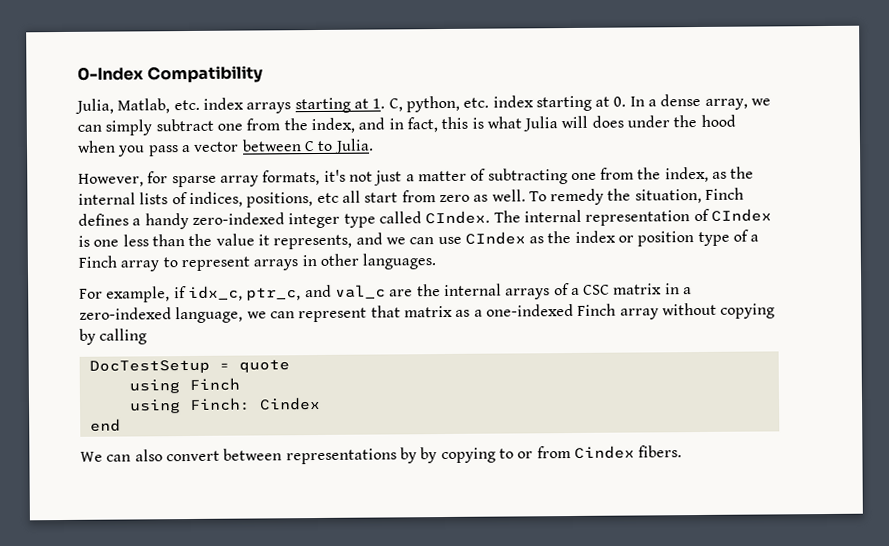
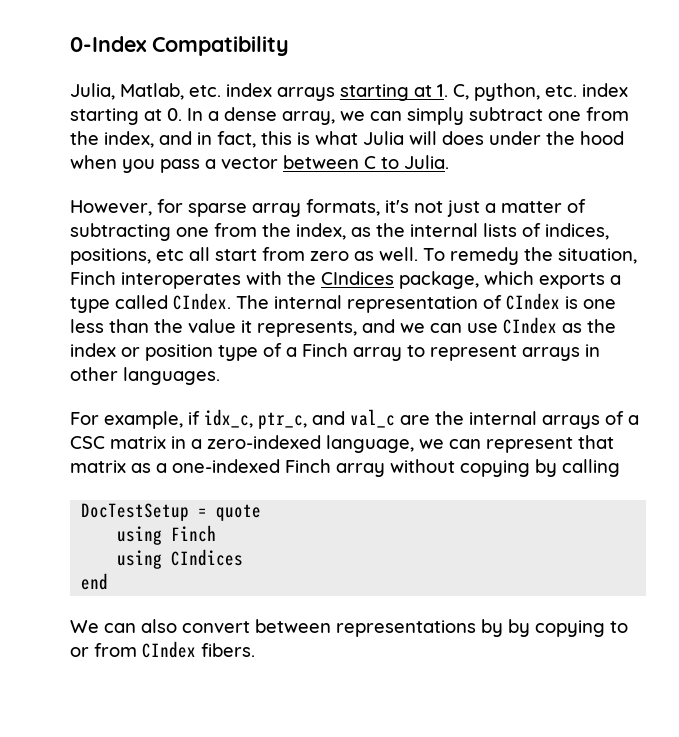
[78,212,341,230] defines a handy zero-indexed integer -> [121,271,621,289] interoperates with the CIndices package, which exports a
[188,396,321,412] Finch: Cindex -> [171,549,244,566] CIndices
[573,445,635,459] Cindex -> [142,641,196,658] CIndex

